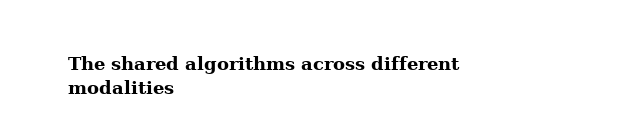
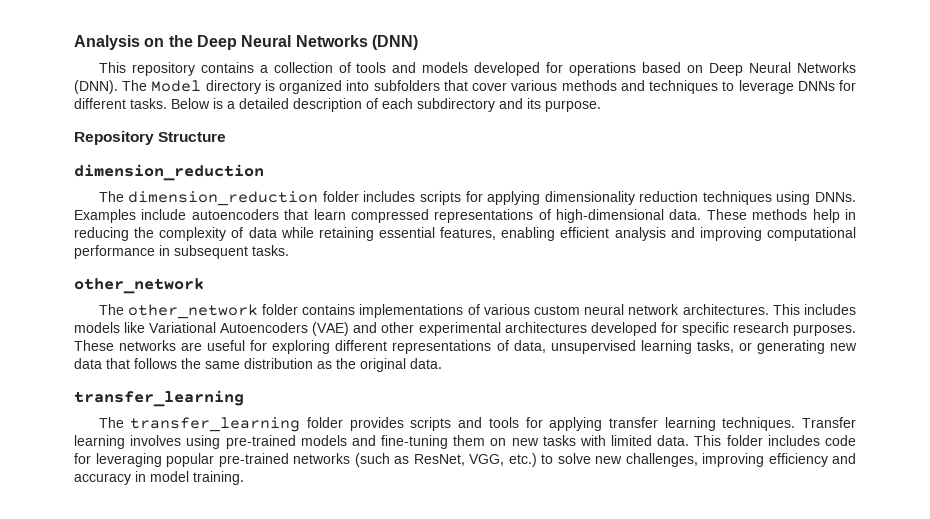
[68,56,460,74] [68,80,174,94] The shared algorithms across different modalities -> [74,35,418,50] [98,62,857,76] [74,80,857,94] [74,98,601,112] [74,131,227,145] [74,164,264,181] [98,191,856,206] [74,209,856,223] [74,227,856,241] [74,245,289,259] [74,278,204,294] [98,304,857,319] [74,322,857,336] [74,340,858,354] [74,358,442,372] [74,390,244,407] [98,417,857,432] [74,435,856,449] [74,453,856,467] [74,471,244,485] Analysis on the Deep Neural Networks (DNN) // This repository contains a collection of tools and models developed for operations based on Deep Neural Networks (DNN). The Model directory is organized into subfolders that cover various methods and techniques to leverage DNNs for different tasks. Below is a detailed description of each subdirectory and its purpose. // Repository Structure // dimension_reduction // The dimension_reduction folder includes scripts for applying dimensionality reduction techniques using DNNs. Examples include autoencoders that learn compressed representations of high-dimensional data. These methods help in reducing the complexity of data while retaining essential features, enabling efficient analysis and improving computational performance in subsequent tasks. // other_network // The other_network folder contains implementations of various custom neural network architectures. This includes models like Variational Autoencoders (VAE) and other experimental architectures developed for specific research purposes. These networks are useful for exploring different representations of data, unsupervised learning tasks, or generating new data that follows the same distribution as the original data. // transfer_learning // The transfer_learning folder provides scripts and tools for applying transfer learning techniques. Transfer learning involves using pre-trained models and fine-tuning them on new tasks with limited data. This folder includes code for leveraging popular pre-trained networks (such as ResNet, VGG, etc.) to solve new challenges, improving efficiency and accuracy in model training.

